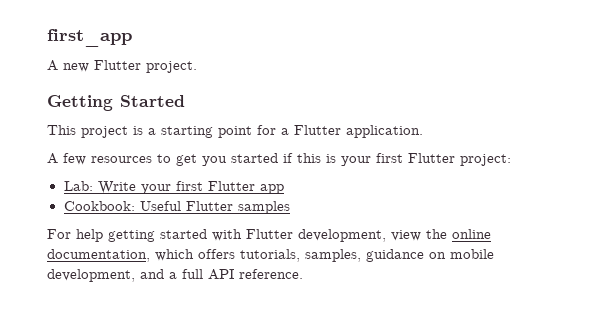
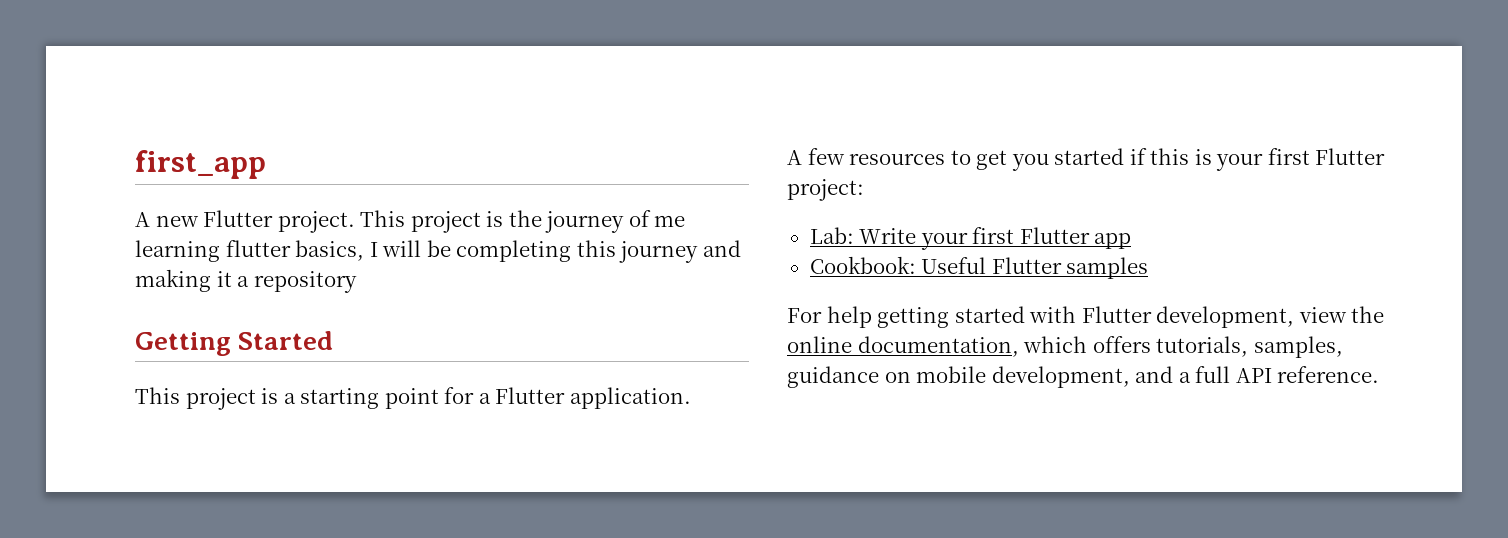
(197, 67) none -> [360,210,686,233] [135,240,741,263] [135,269,357,293] This project is the journey of me learning flutter basics, I will be completing this journey and making it a repository

